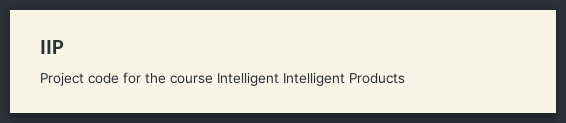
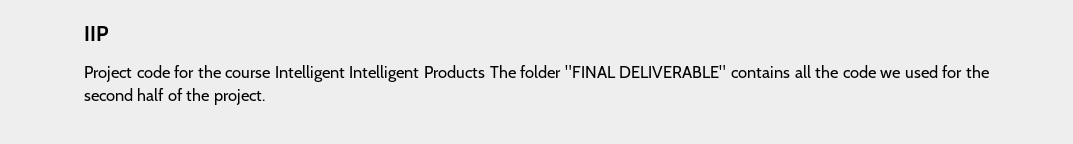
(405, 78) none -> [489,65,989,78] [84,88,265,105] The folder "FINAL DELIVERABLE" contains all the code we used for the second half of the project.

